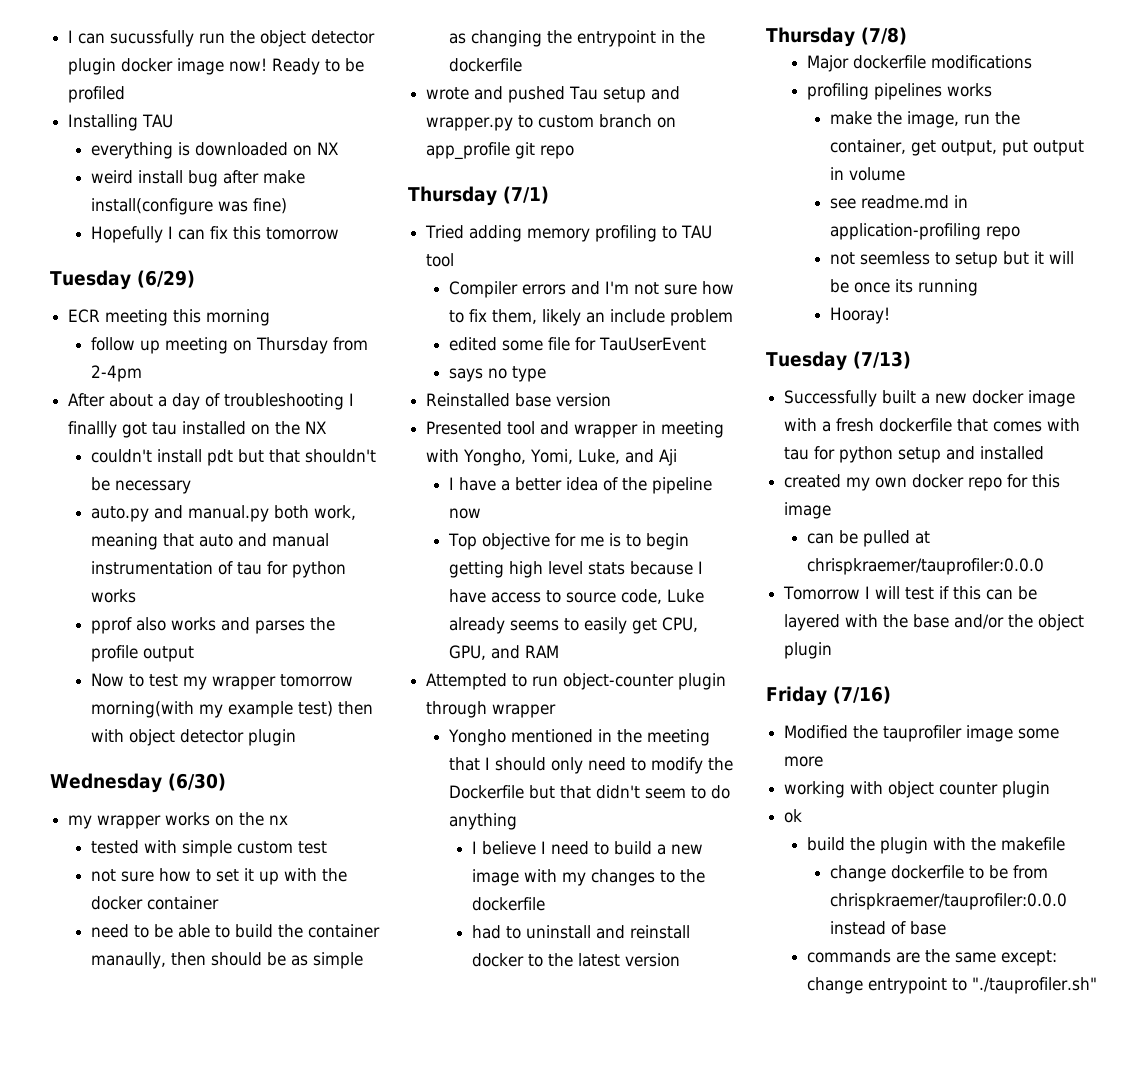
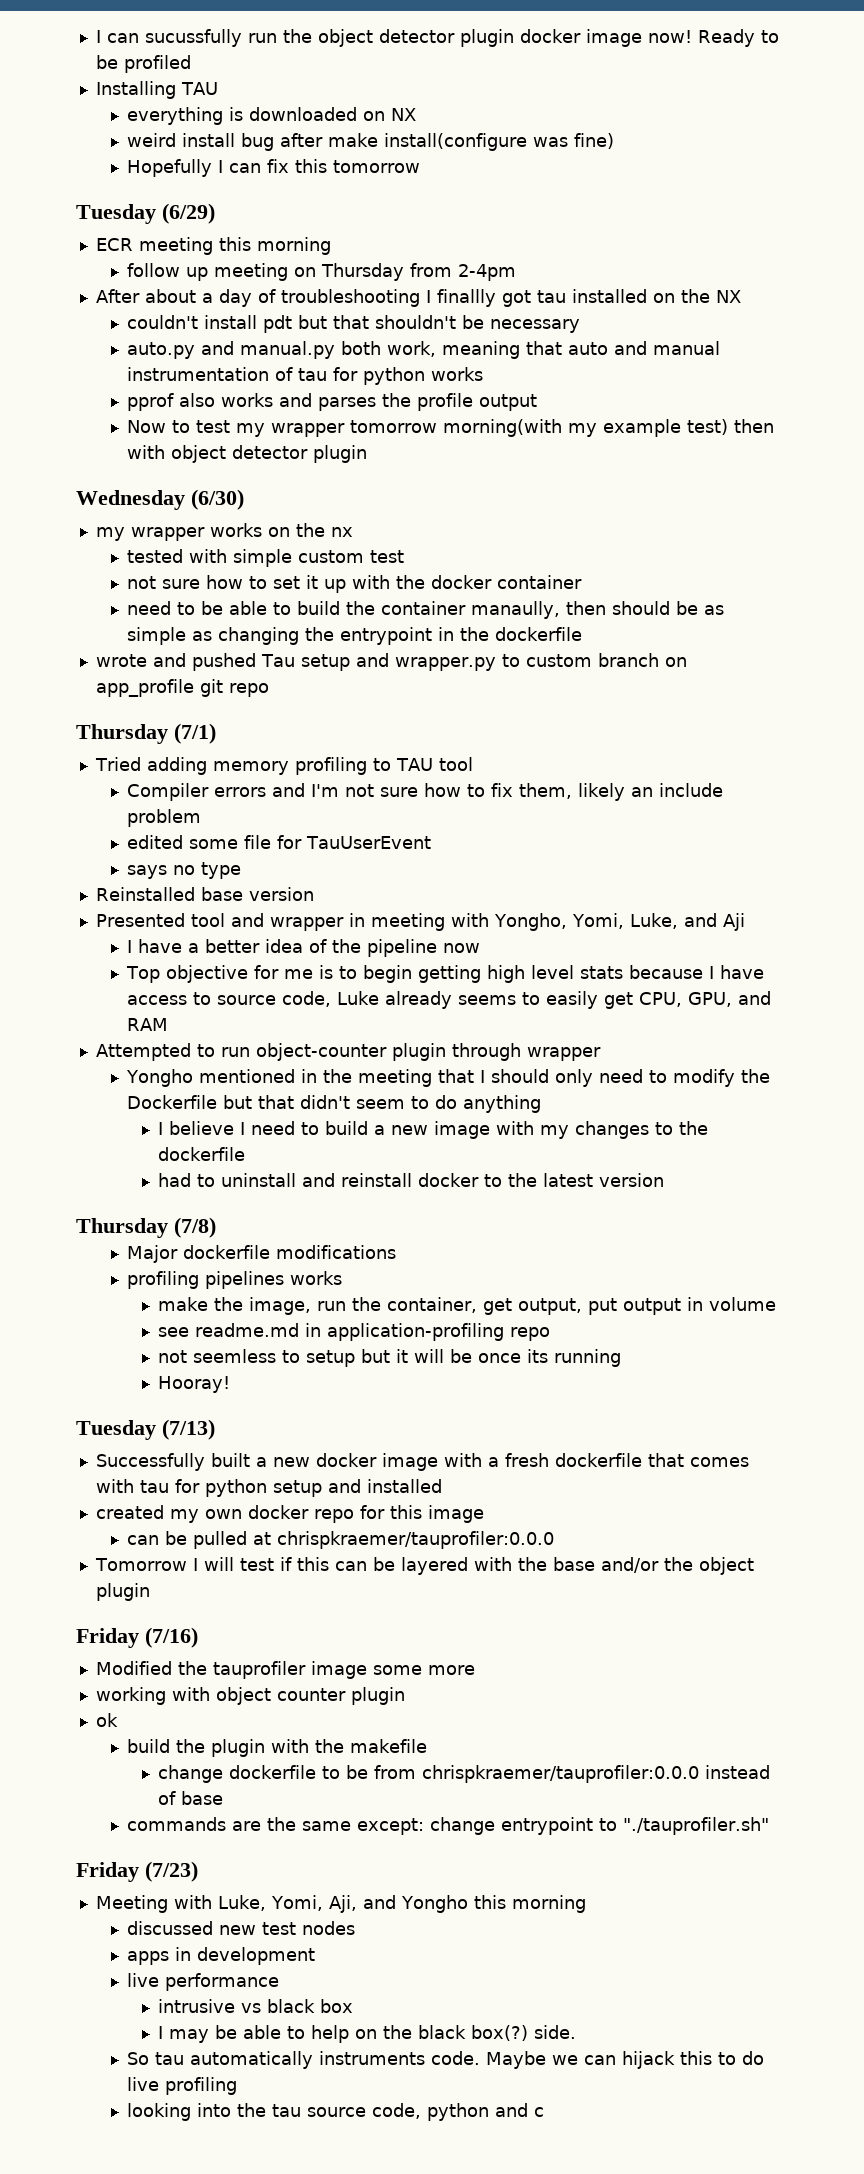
(1097, 985) none -> [76,1861,198,1882] [95,1895,586,1913] [126,1921,355,1935] [126,1947,315,1965] [126,1973,279,1991] [157,1999,353,2013] [157,2025,576,2043] [126,2051,764,2069] [126,2077,237,2095] [126,2103,544,2121] // Friday (7/23) // Meeting with Luke, Yomi, Aji, and Yongho this morning // discussed new test nodes // apps in development // live performance // intrusive vs black box // I may be able to help on the black box(?) side. // So tau automatically instruments code. Maybe we can hijack this to do live profiling // looking into the tau source code, python and c

